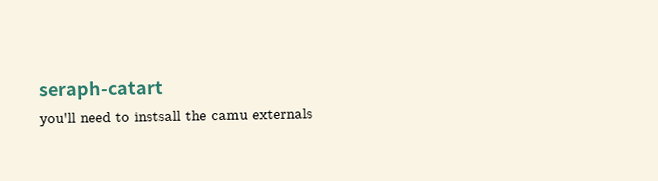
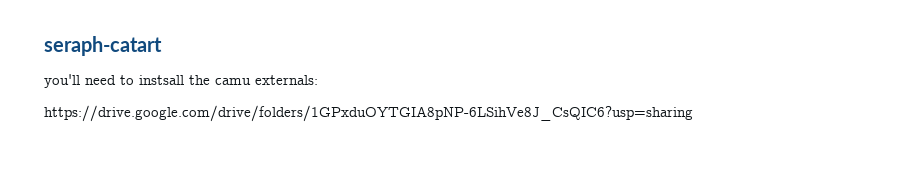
[252,108,313,120] externals -> [255,75,318,85] [44,105,693,122] externals: // https://drive.google.com/drive/folders/1GPxduOYTGIA8pNP-6LSihVe8J_CsQIC6?usp=sharing

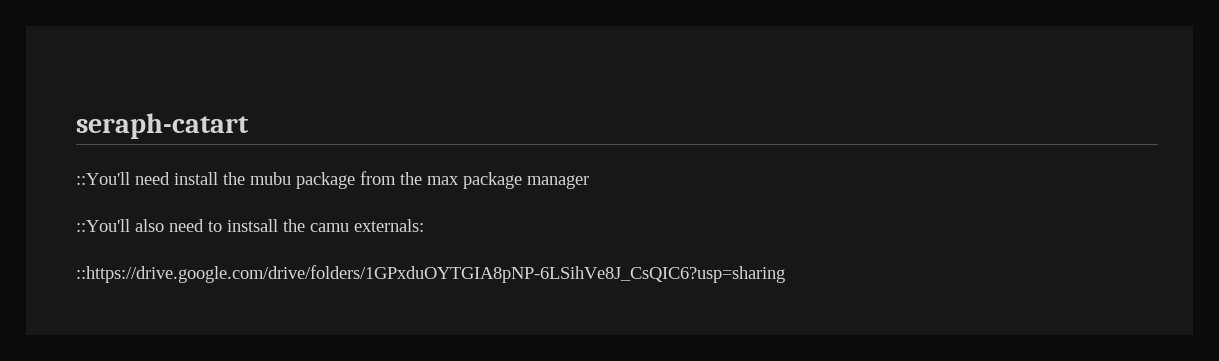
[44,74,80,88] you'll -> [76,171,589,189] [76,219,164,232] ::You'll need install the mubu package from the max package manager // ::You'll also
[44,105,693,122] https://drive.google.com/drive/folders/1GPxduOYTGIA8pNP-6LSihVe8J_CsQIC6?usp=sharing -> [76,265,785,283] ::https://drive.google.com/drive/folders/1GPxduOYTGIA8pNP-6LSihVe8J_CsQIC6?usp=sharing

